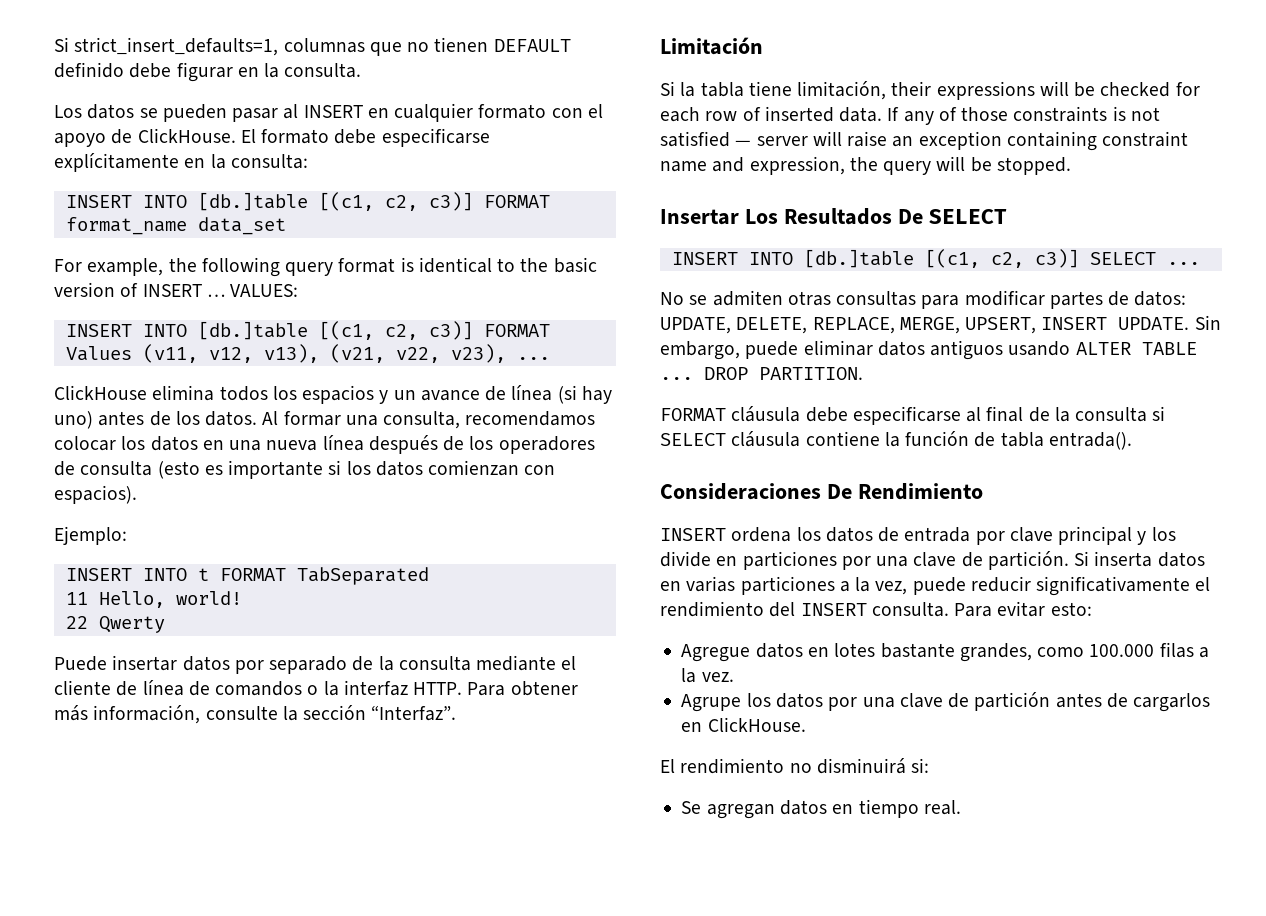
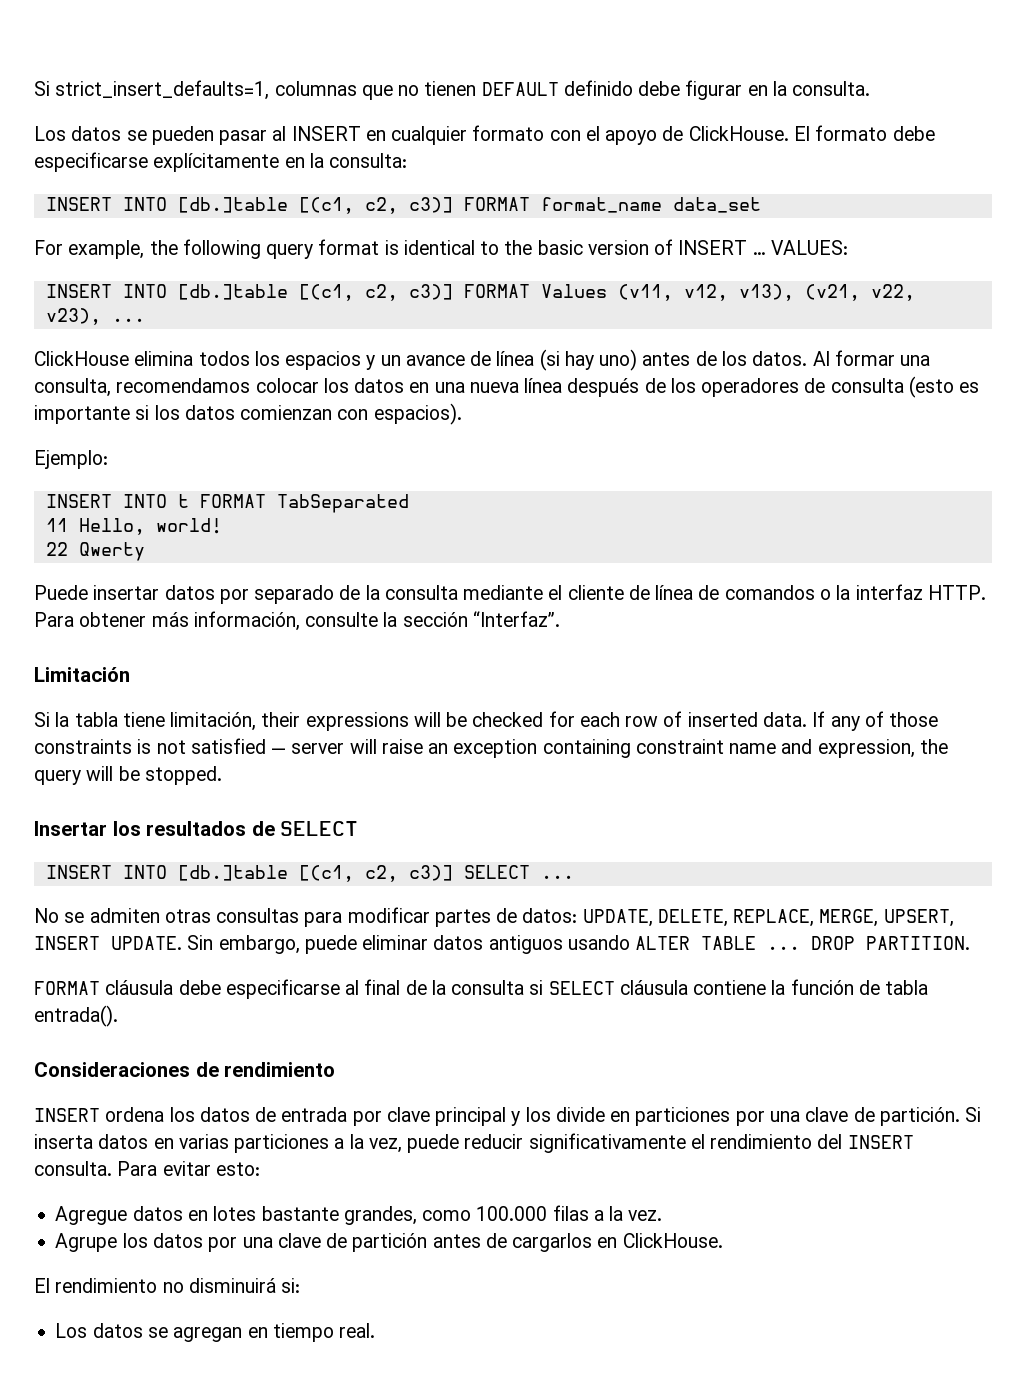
[744,208,923,225] Los Resultados De -> [112,821,275,836] los resultados de
[826,483,983,500] De Rendimiento -> [195,1062,336,1077] de rendimiento
[681,800,827,819] Se agregan datos -> [55,1323,243,1342] Los datos se agregan

